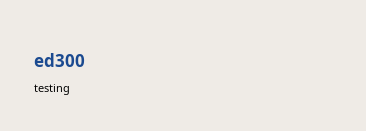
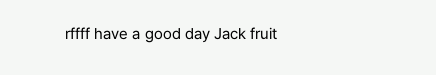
[34,53,85,67] [34,84,70,95] ed300 // testing -> [65,27,278,43] rffff have a good day Jack fruit

